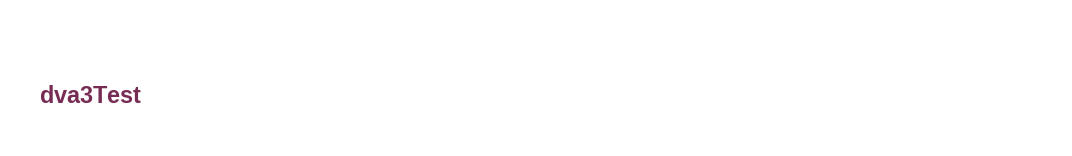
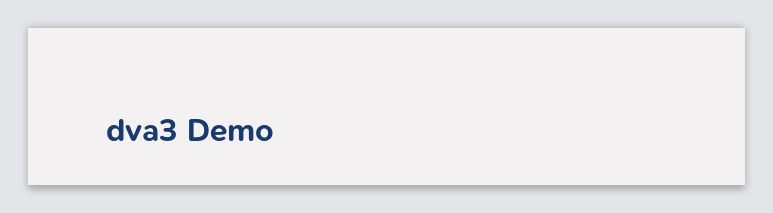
[40,85,141,103] dva3Test -> [106,119,274,142] dva3 Demo

